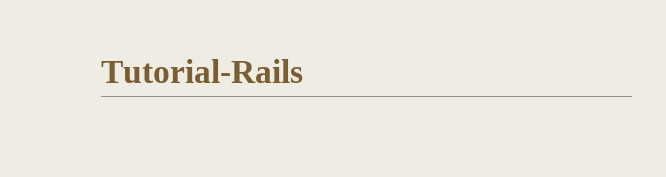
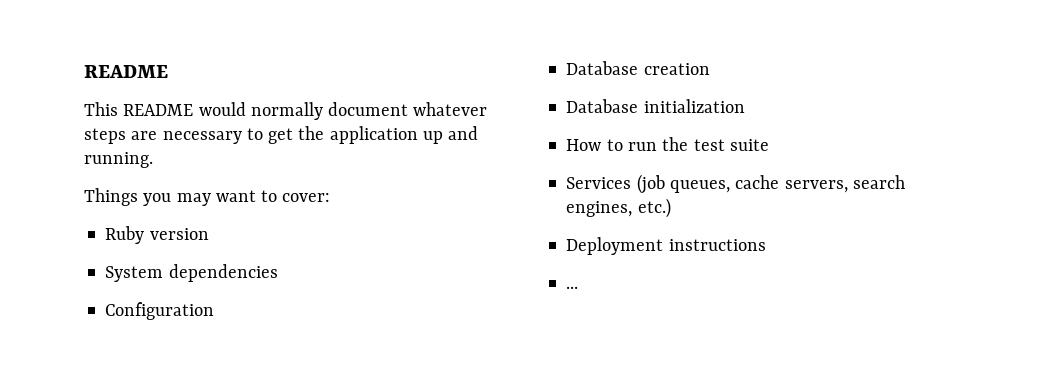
[101,59,303,83] Tutorial-Rails -> [84,65,168,78] [84,102,488,120] [84,126,479,144] [84,152,153,168] [84,188,331,206] [105,226,209,244] [105,264,278,282] [105,302,215,320] [566,61,710,75] [566,99,745,113] [566,137,769,151] [566,174,905,194] [566,198,671,218] [566,237,766,255] [566,286,579,289] README // This README would normally document whatever steps are necessary to get the application up and running. // Things you may want to cover: // Ruby version // System dependencies // Configuration // Database creation // Database initialization // How to run the test suite // Services (job queues, cache servers, search engines, etc.) // Deployment instructions // ...

